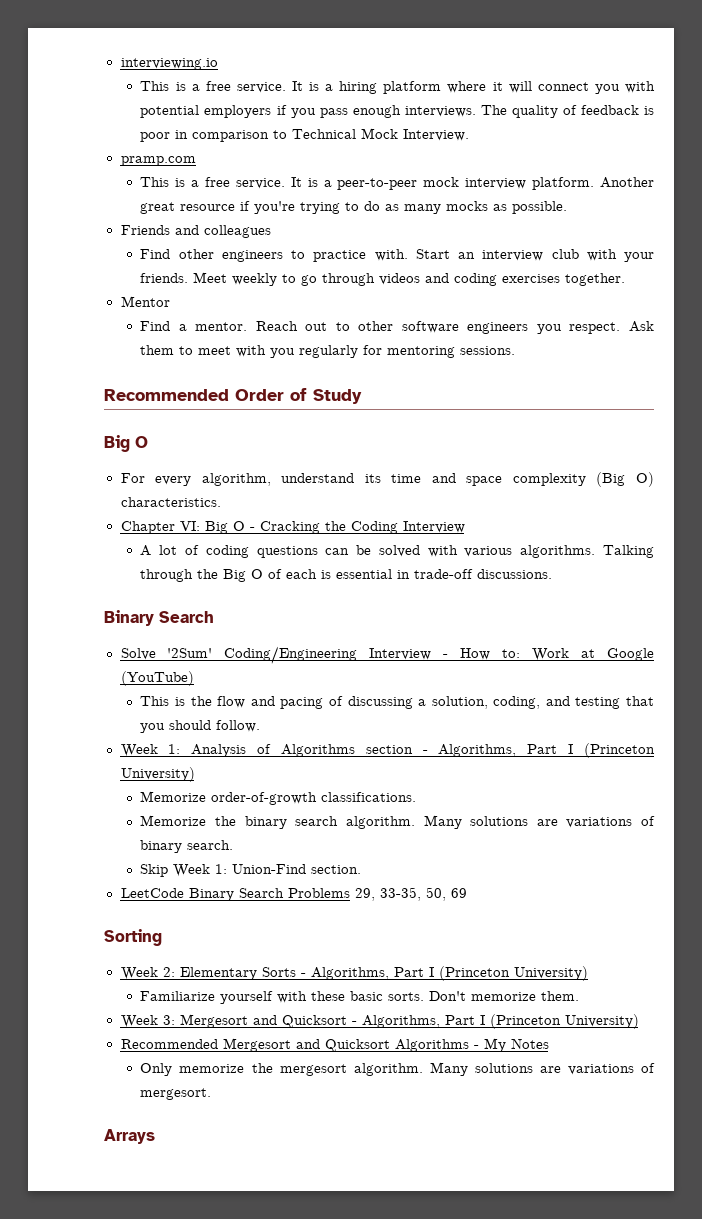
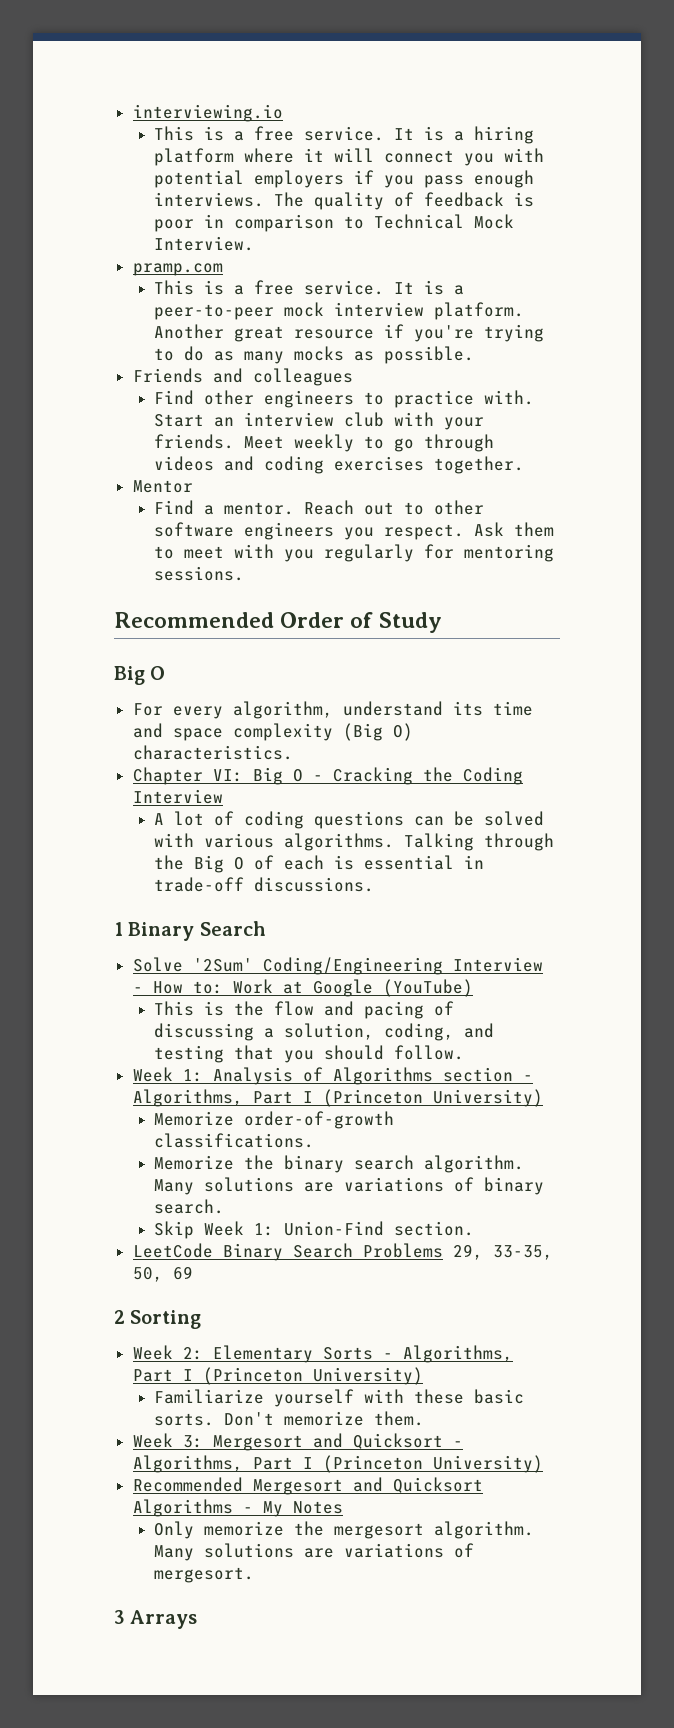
(553, 574) none -> [114,922,123,936] 1
(467, 893) none -> [114,1310,125,1324] 2
(212, 1094) none -> [114,1610,125,1624] 3

